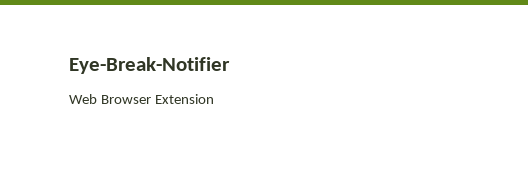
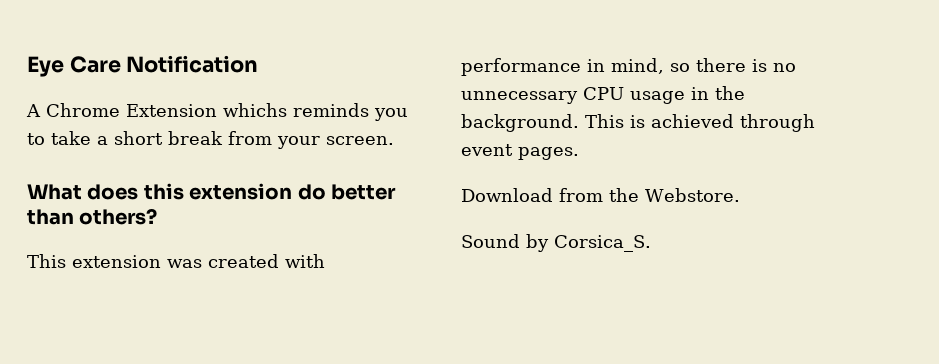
[69,57,230,74] [69,94,214,104] Eye-Break-Notifier // Web Browser Extension -> [27,55,259,77] [26,103,408,121] [27,131,394,149] [27,183,396,200] [27,208,158,225] [27,254,325,268] [461,58,796,76] [461,86,745,104] [461,114,815,132] [461,144,579,160] [461,188,740,202] [461,234,651,252] Eye Care Notification // A Chrome Extension whichs reminds you to take a short break from your screen. // What does this extension do better than others? // This extension was created with performance in mind, so there is no unnecessary CPU usage in the background. This is achieved through event pages. // Download from the Webstore. // Sound by Corsica_S.

